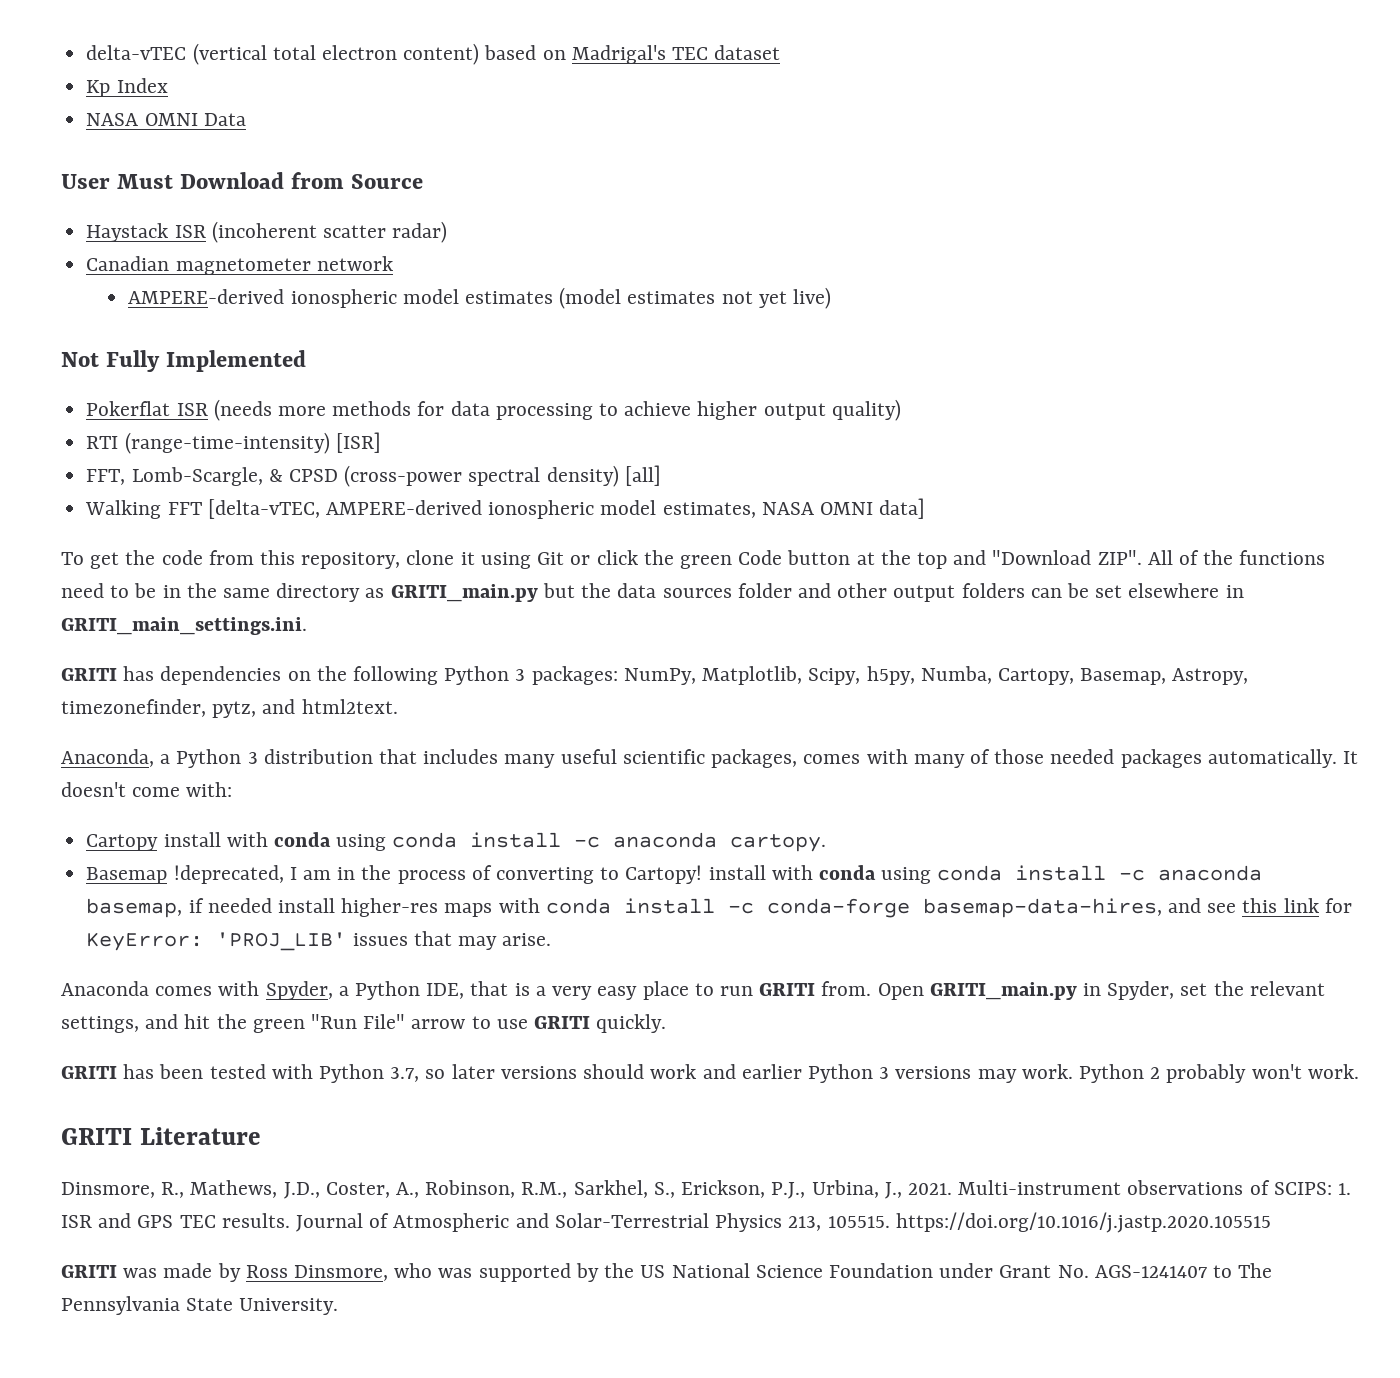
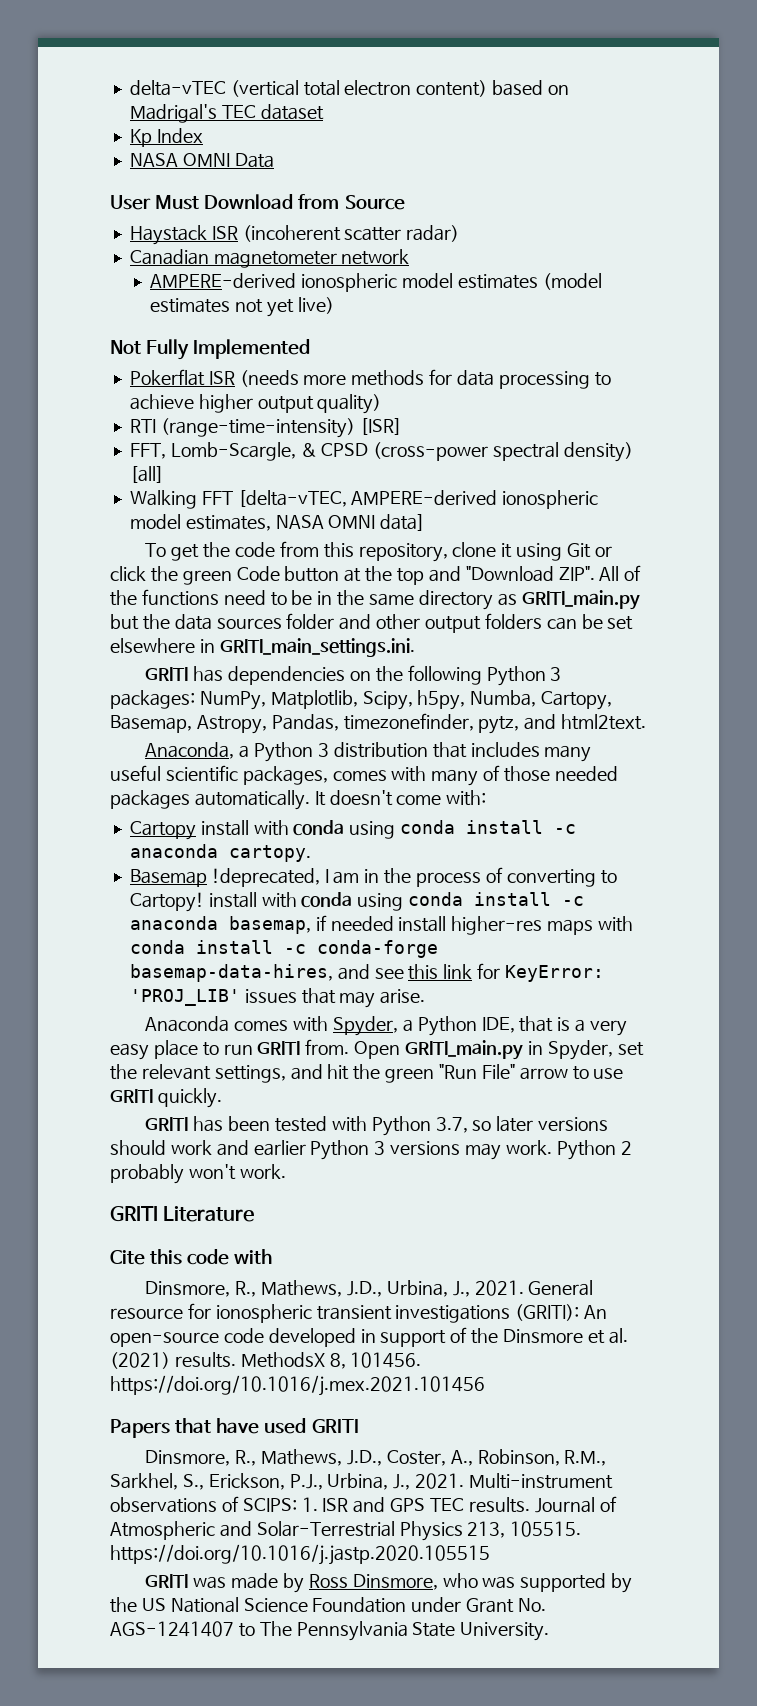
(1249, 676) none -> [271,714,339,731] Pandas,
(261, 1136) none -> [110,1249,273,1265] [145,1280,594,1297] [110,1303,608,1323] [110,1327,628,1347] [110,1352,422,1369] [110,1375,485,1396] [110,1418,359,1438] // Cite this code with // Dinsmore, R., Mathews, J.D., Urbina, J., 2021. General resource for ionospheric transient investigations (GRITI): An open-source code developed in support of the Dinsmore et al. (2021) results. MethodsX 8, 101456. https://doi.org/10.1016/j.mex.2021.101456 // Papers that have used GRITI

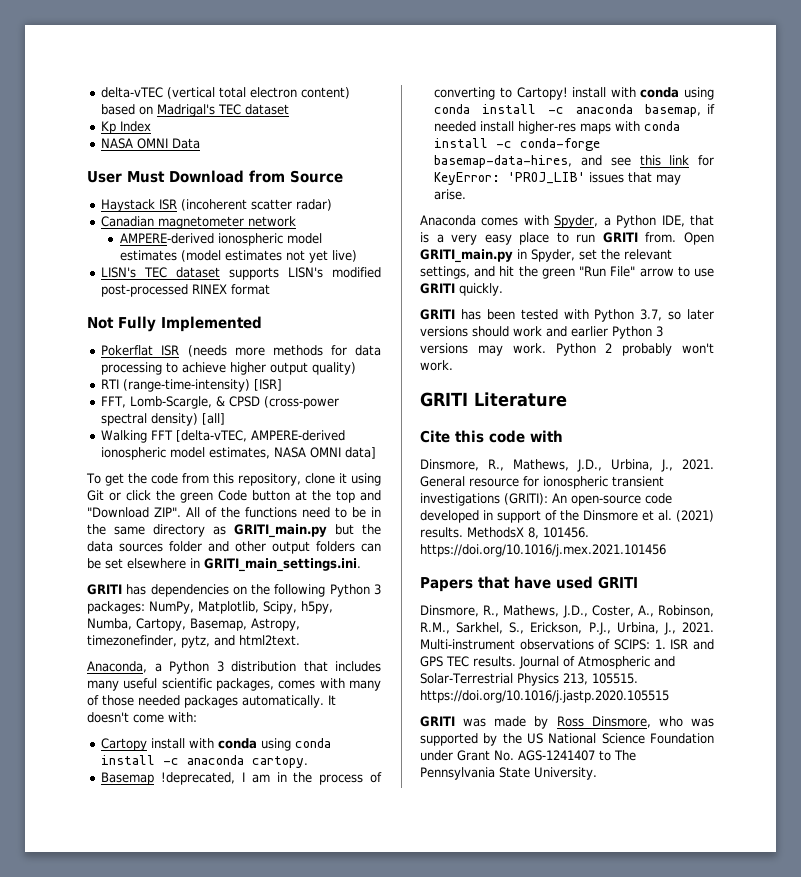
(334, 305) none -> [101,267,381,280] [101,284,271,297] // LISN's TEC dataset supports LISN's modified post-processed RINEX format
[271,714,339,731] Pandas, -> (300, 624) none

